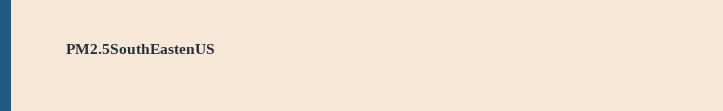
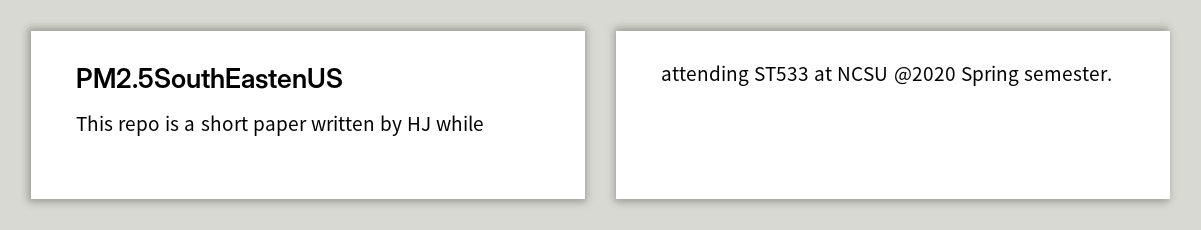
(215, 49) none -> [76,115,485,136] [661,65,1112,86] // This repo is a short paper written by HJ while attending ST533 at NCSU @2020 Spring semester.

